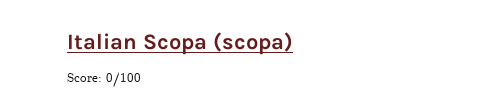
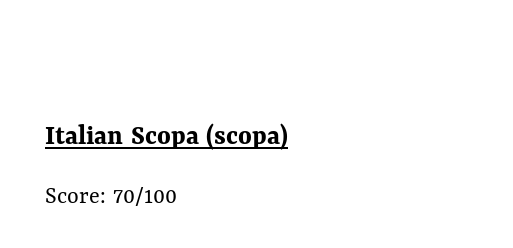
[106,72,141,88] 0/100 -> [112,187,177,206] 70/100

